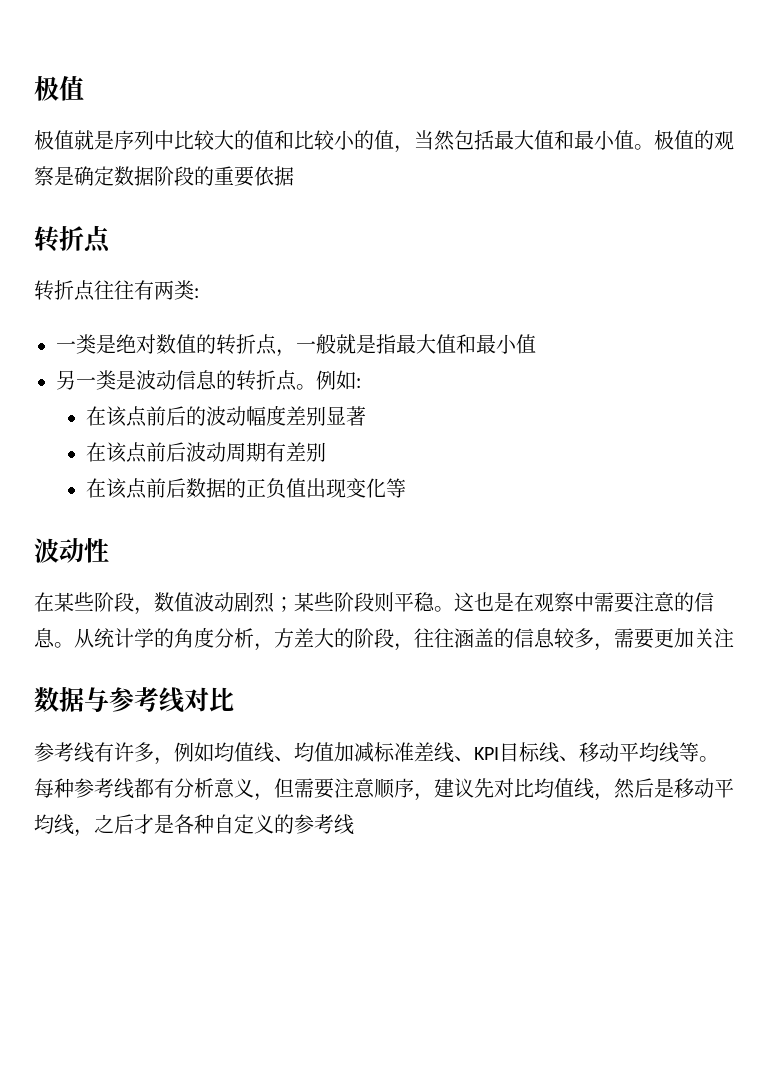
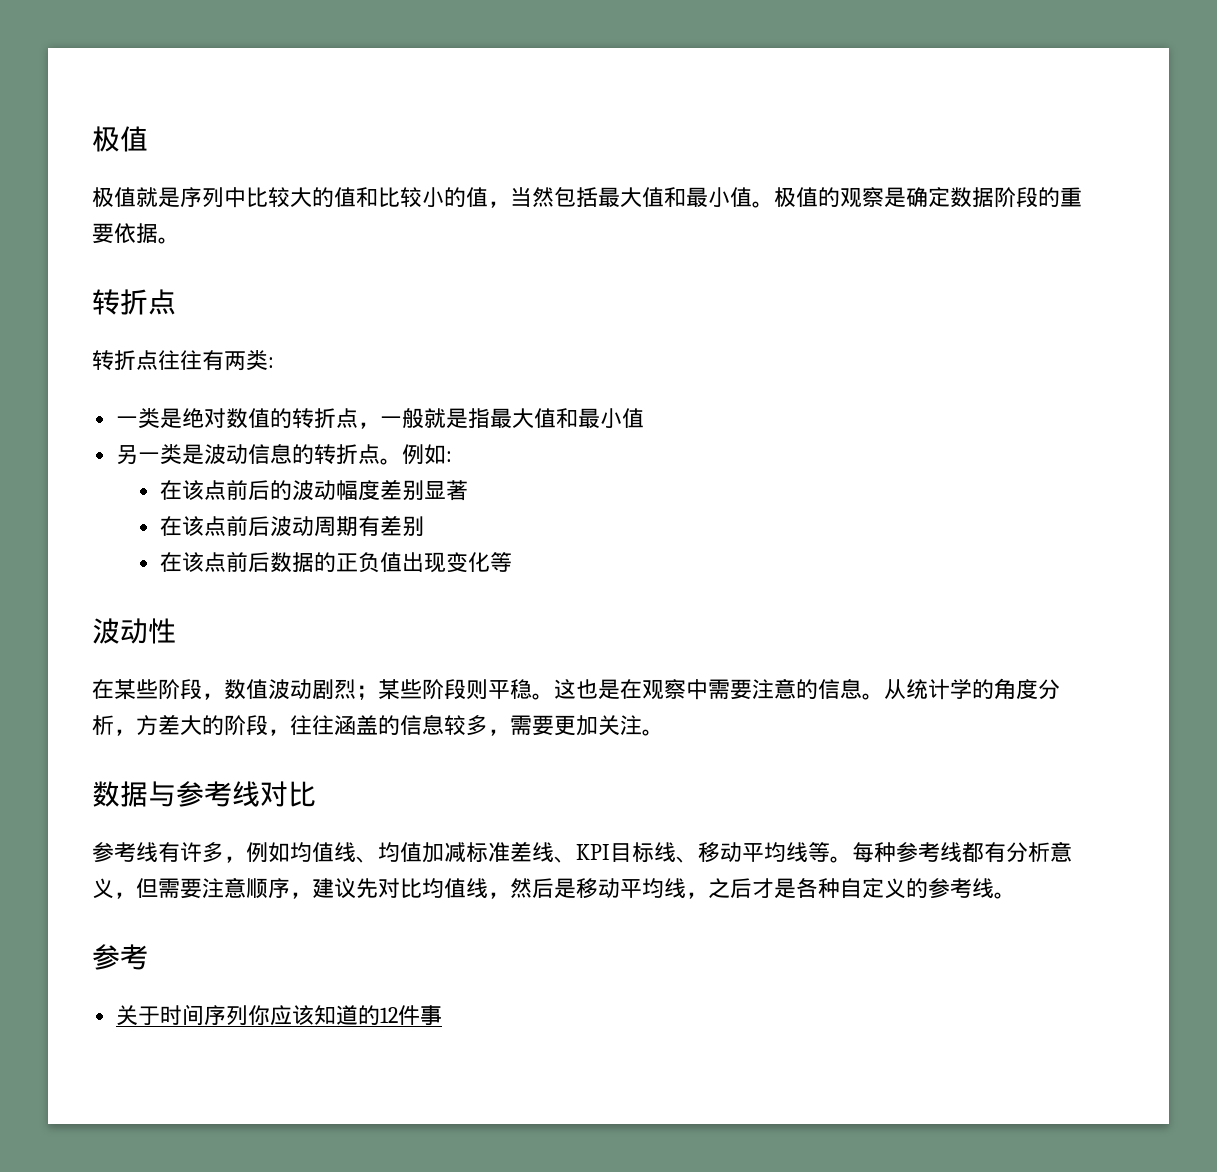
(294, 176) none -> [158,237,180,244] 。
(734, 638) none -> [642,729,664,736] 。
(354, 824) none -> [994,892,1016,899] [92,944,148,970] [116,1004,443,1026] 。 // 参考 // 关于时间序列你应该知道的12件事

